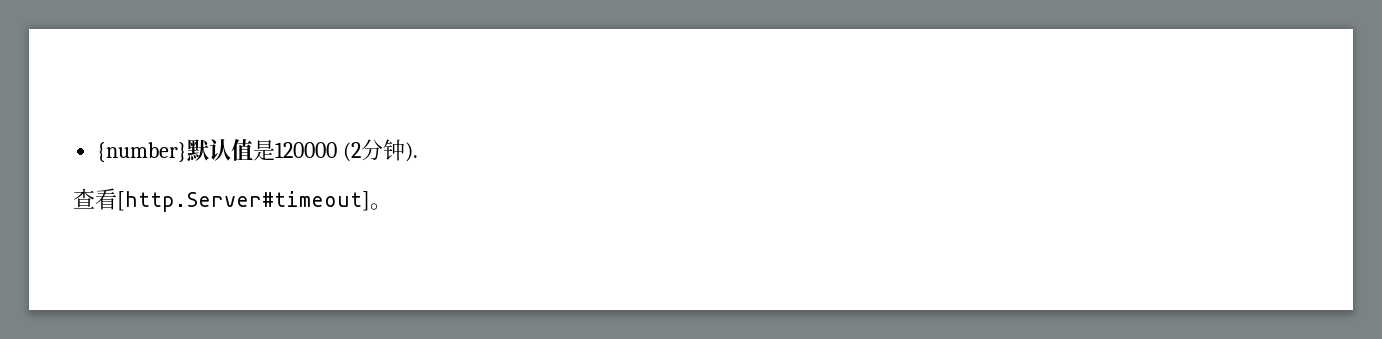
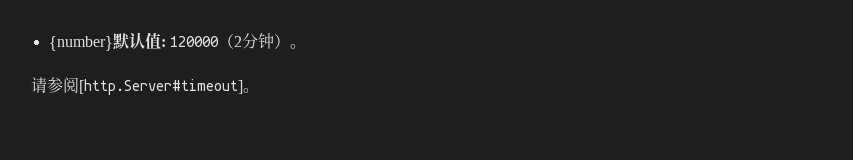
[253,139,419,162] [73,188,117,210] 是120000 (2分钟). // 查看 -> [160,33,306,49] [31,77,79,93] : 120000（2分钟）。 // 请参阅

